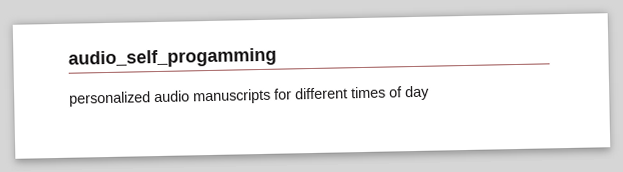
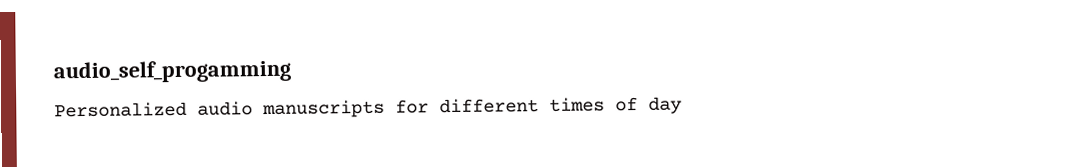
[69,91,151,107] personalized -> [54,101,187,118] Personalized

